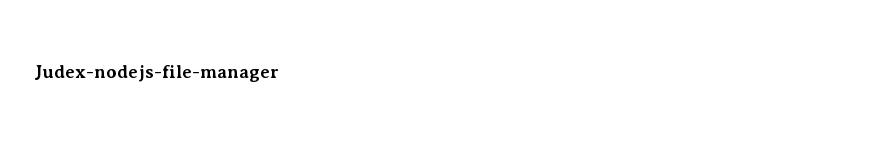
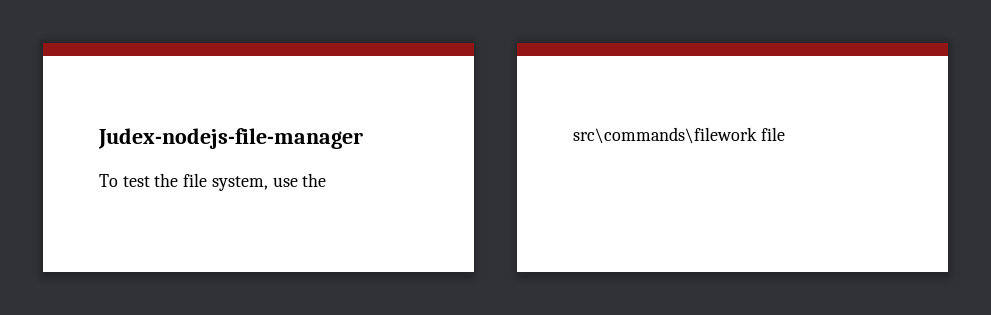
(279, 73) none -> [99,173,327,191] [573,127,785,144] // To test the file system, use the src\commands\filework file

